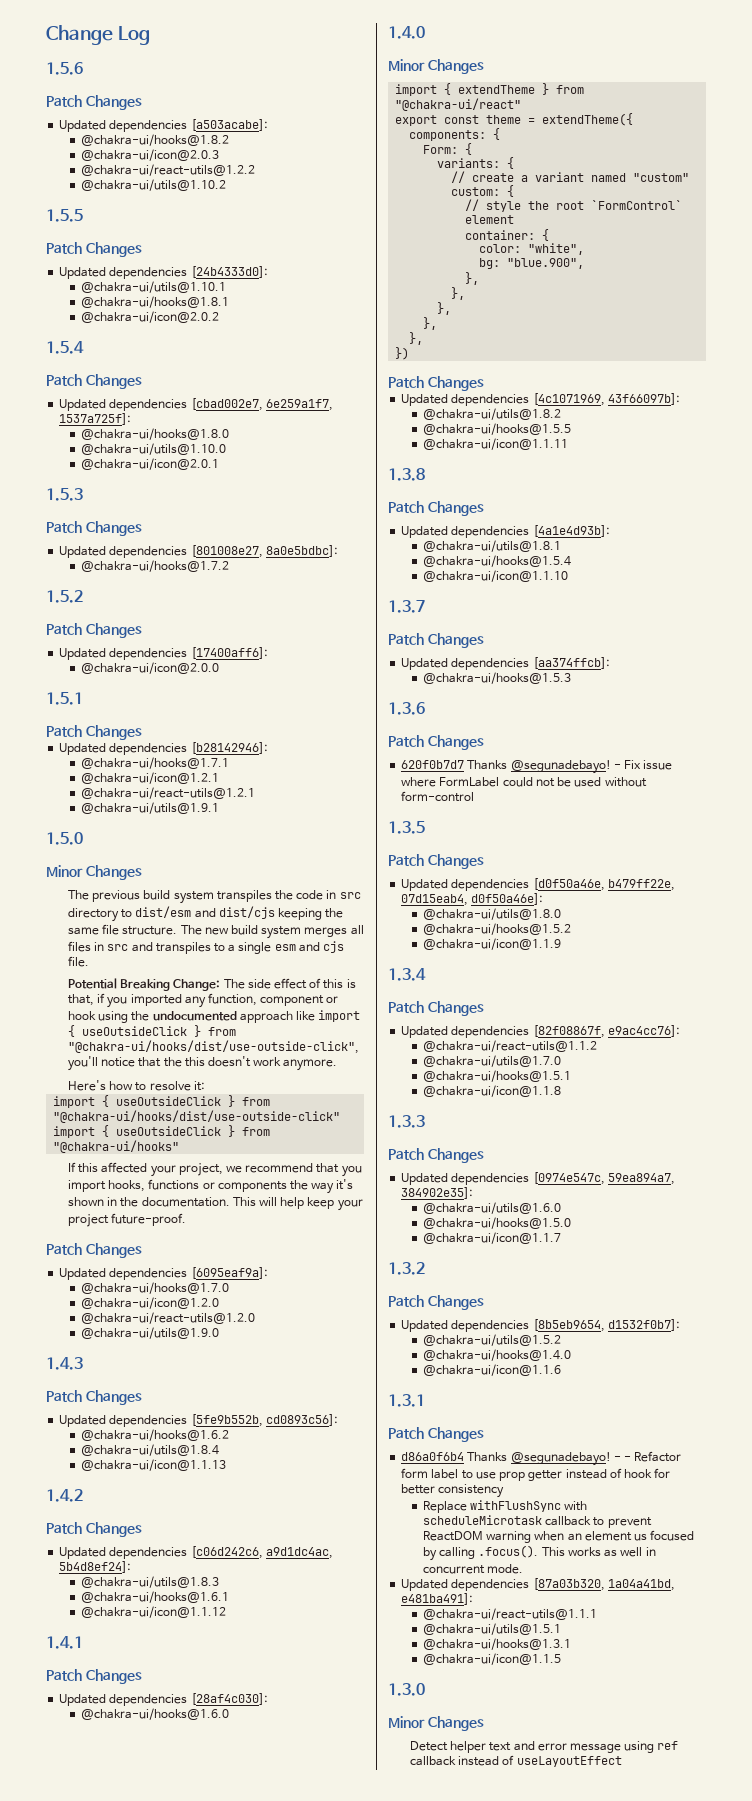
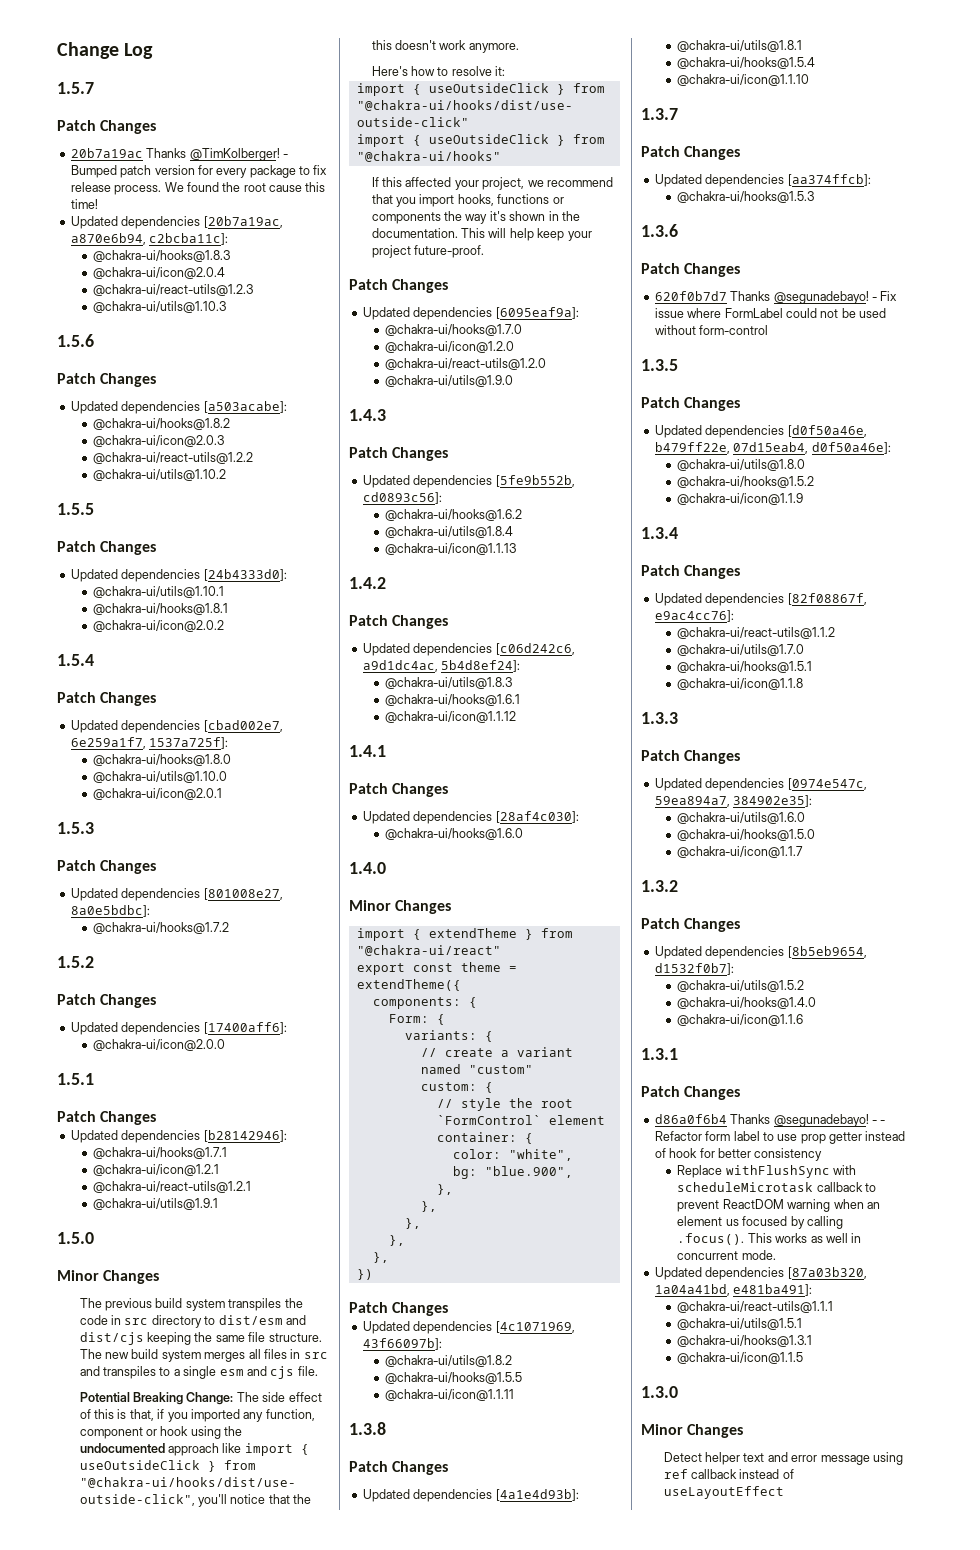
(150, 35) none -> [57,82,94,94] [57,120,157,134] [70,148,288,161] [70,165,328,178] [70,182,326,195] [70,199,98,209] [70,216,283,229] [70,233,229,245] [93,250,231,262] [93,267,226,279] [93,284,254,296] [93,301,227,313] // 1.5.7 // Patch Changes // 20b7a19ac Thanks @TimKolberger! - Bumped patch version for every package to fix release process. We found the root cause this time! // Updated dependencies [20b7a19ac, a870e6b94, c2bcba11c]: // @chakra-ui/hooks@1.8.3 // @chakra-ui/icon@2.0.4 // @chakra-ui/react-utils@1.2.3 // @chakra-ui/utils@1.10.3

